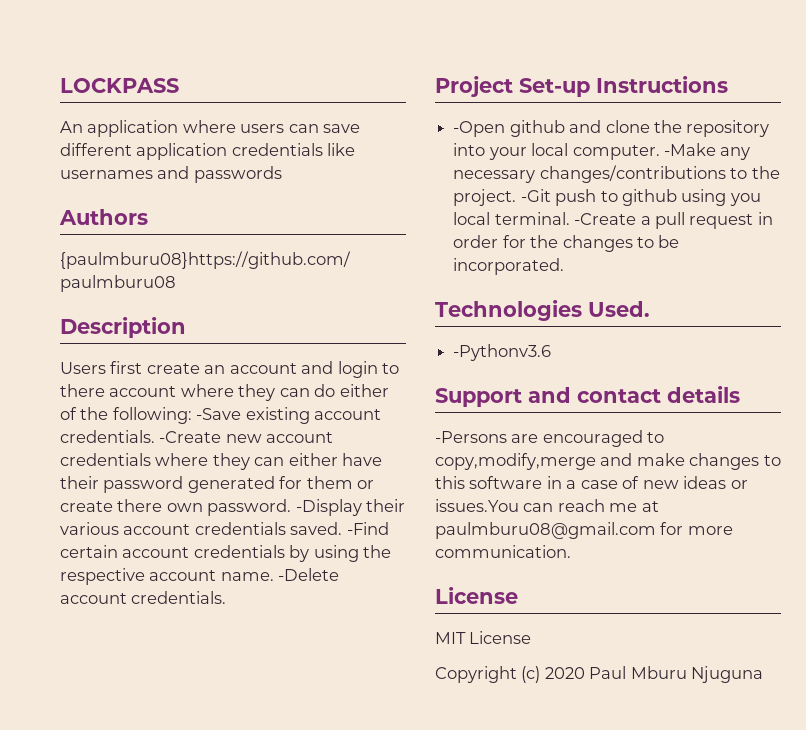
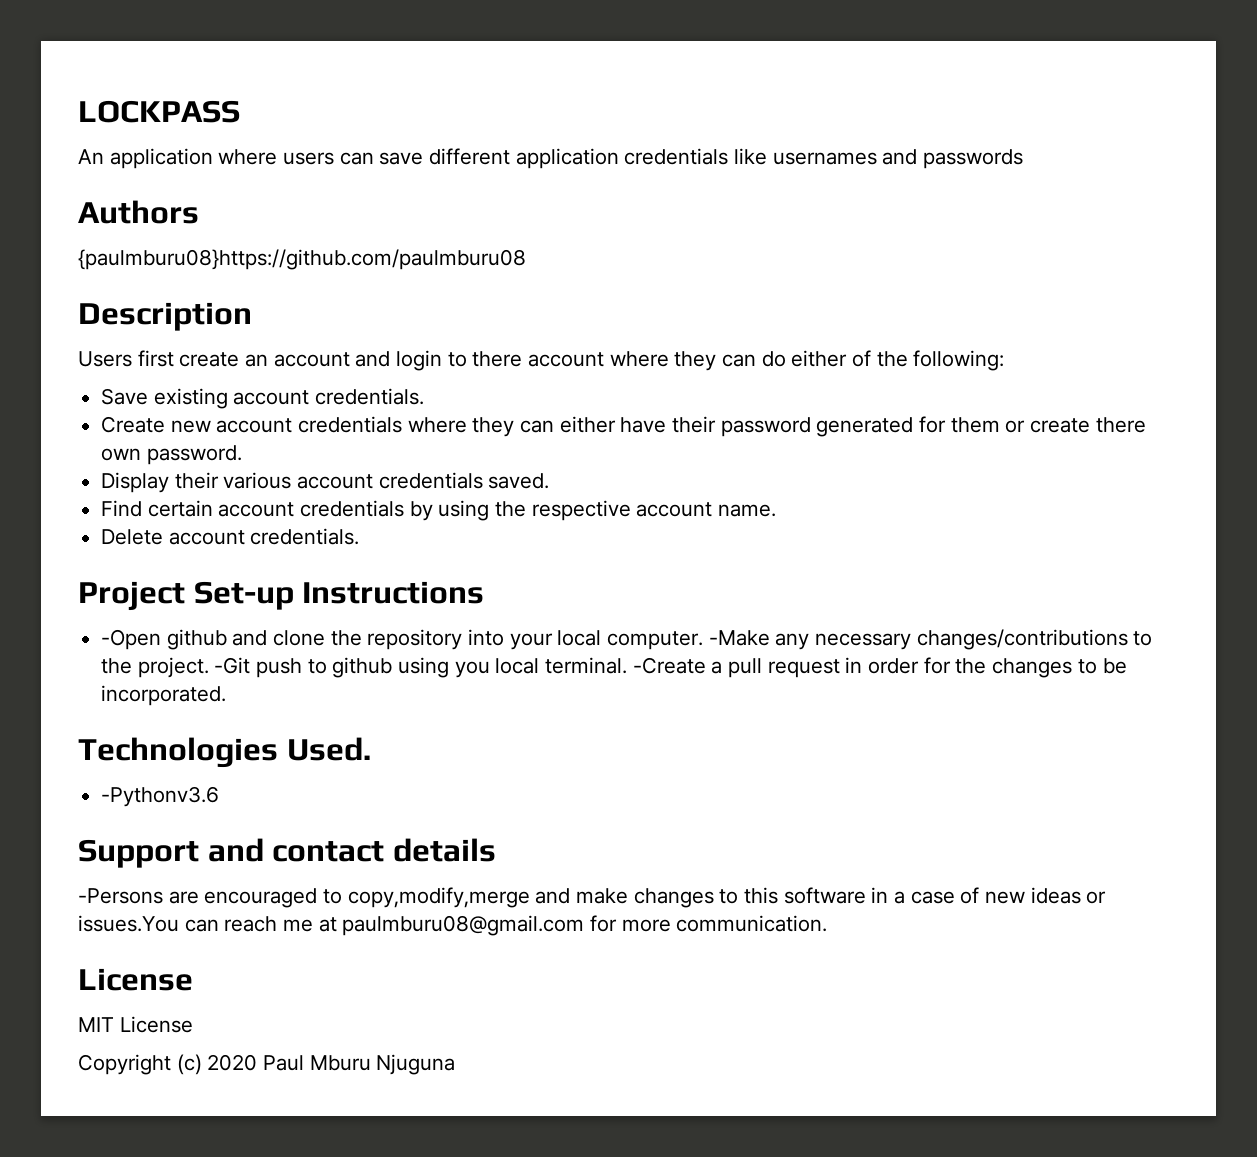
[196,408,242,420] -Save -> [101,388,149,405] // Save
[159,431,222,443] -Create -> [101,416,166,433] // Create
[295,499,362,516] -Display -> [101,472,170,493] // Display
[346,522,389,535] -Find -> [101,500,143,517] // Find
[278,568,340,581] -Delete -> [101,529,164,545] // Delete

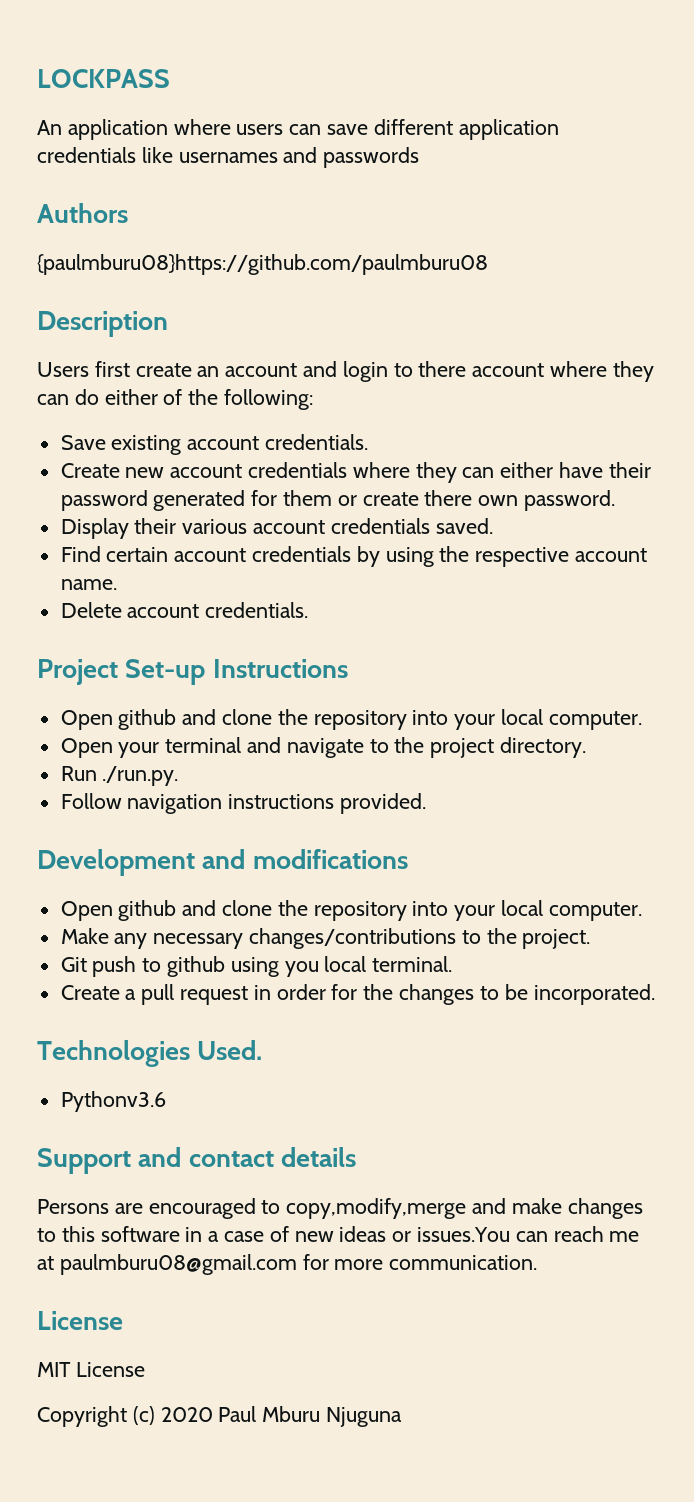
[101,629,770,650] -Open github and clone the repository into your local computer. -Make -> [60,709,642,730] [60,737,587,758] [60,766,179,786] [60,793,427,814] [37,849,408,876] [60,900,642,921] [60,928,109,944] Open github and clone the repository into your local computer. // Open your terminal and navigate to the project directory. // Run ./run.py. // Follow navigation instructions provided. // Development and modifications // Open github and clone the repository into your local computer. // Make
[214,657,251,674] -Git -> [60,957,87,972] // Git
[632,657,706,674] -Create -> [60,985,120,1000] // Create
[101,786,220,807] -Pythonv3.6 -> [60,1091,166,1112] Pythonv3.6
[78,888,163,904] -Persons -> [37,1199,109,1214] Persons

